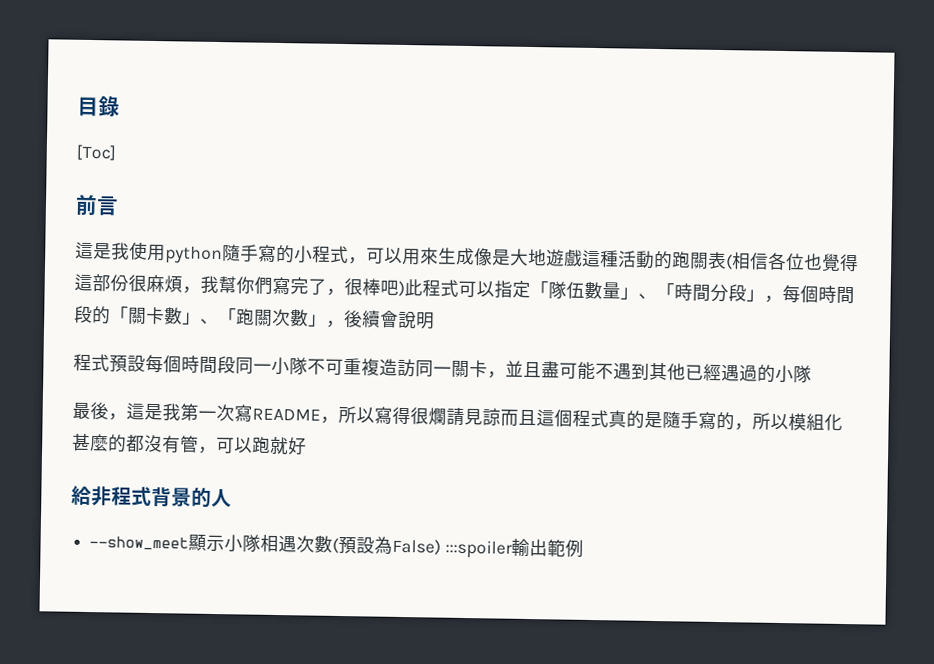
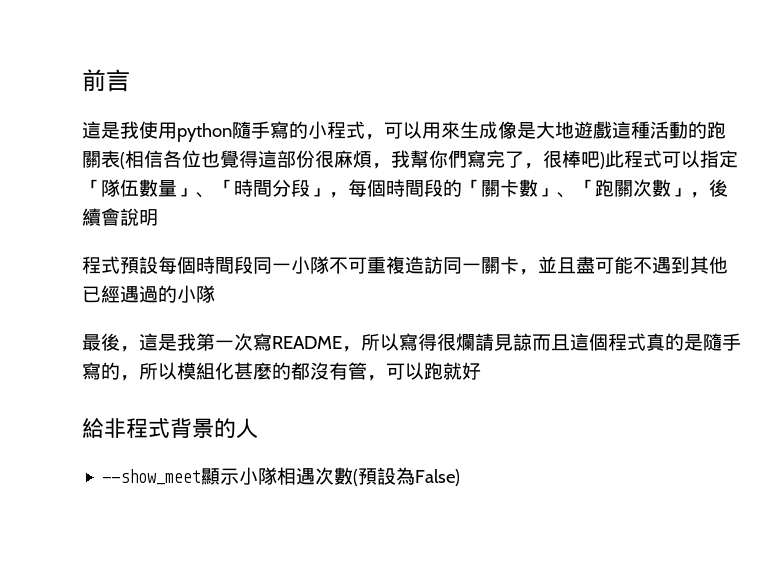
[77,96,120,117] [76,144,116,161] 目錄 // [Toc] // -> (82, 80) none
[444,538,584,559] :::spoiler輸出範例 -> (461, 477) none

